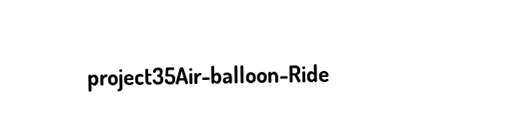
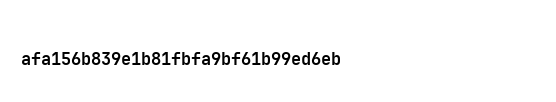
[87,63,330,92] project35Air-balloon-Ride -> [21,52,341,65] afa156b839e1b81fbfa9bf61b99ed6eb

